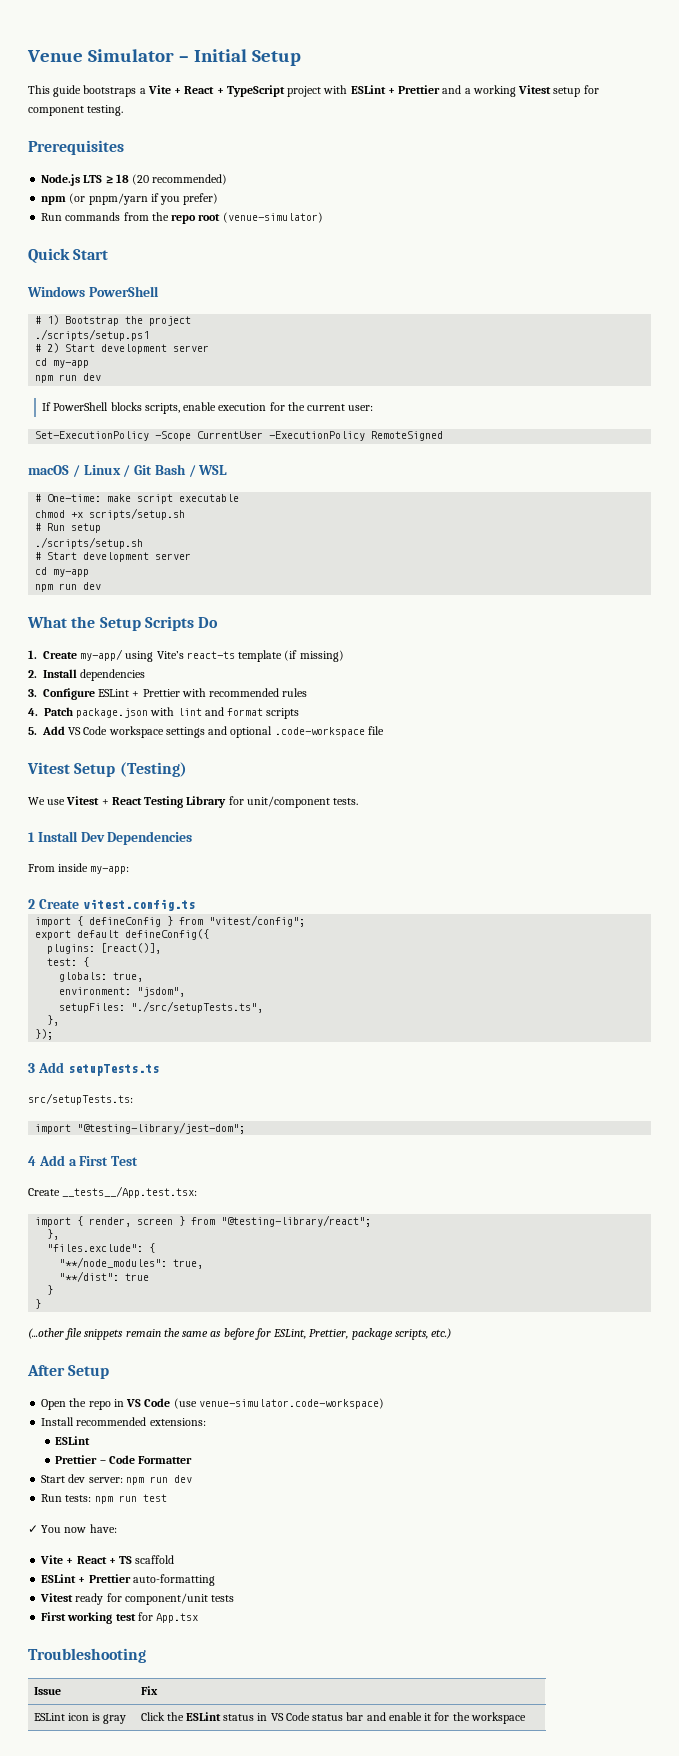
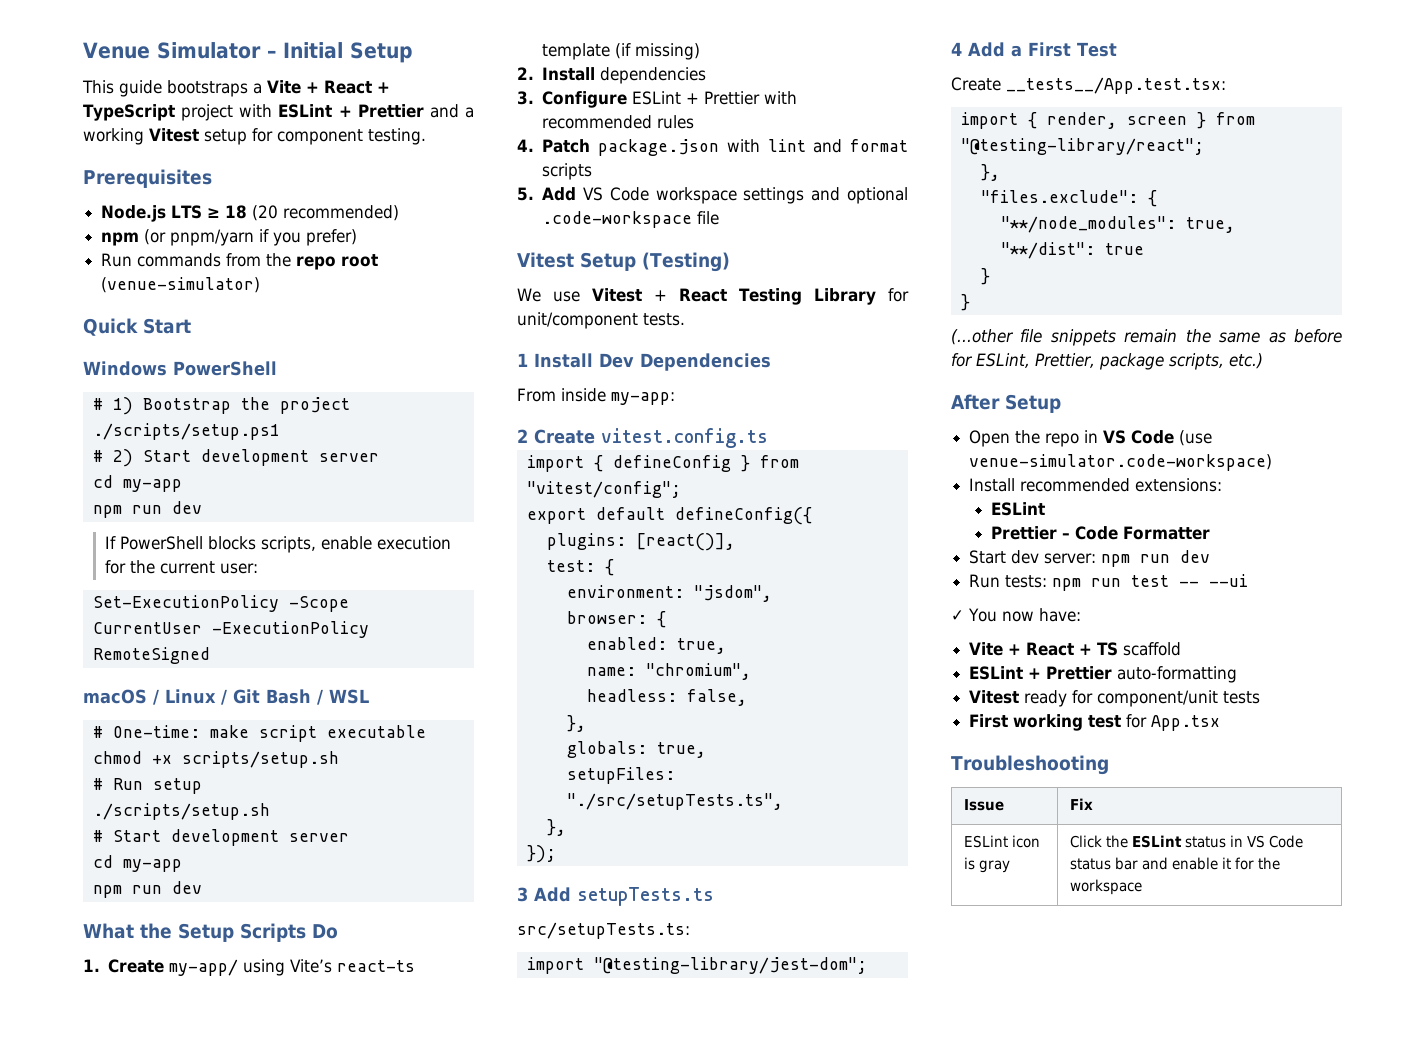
(90, 962) none -> [566,585,772,602] [566,611,666,628] [586,637,726,654] [586,663,751,680] [586,689,747,706] [566,715,586,732] // environment: "jsdom", // browser: { // enabled: true, // name: "chromium", // headless: false, // },
[59,987,186,997] // environment: "jsdom", -> (706, 750) none
(167, 1498) none -> [1179,574,1249,587] -- --ui

